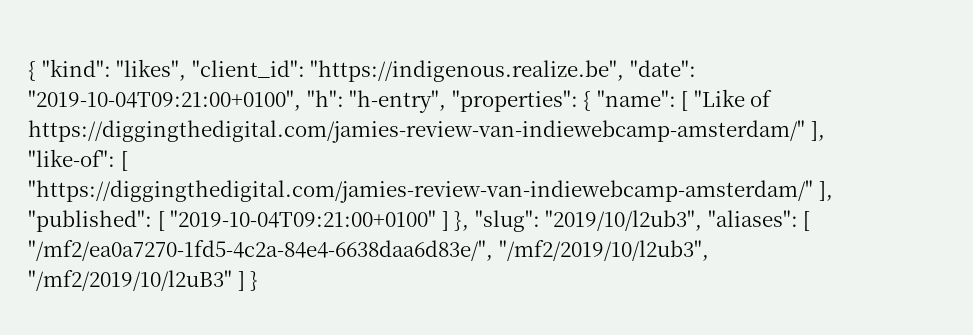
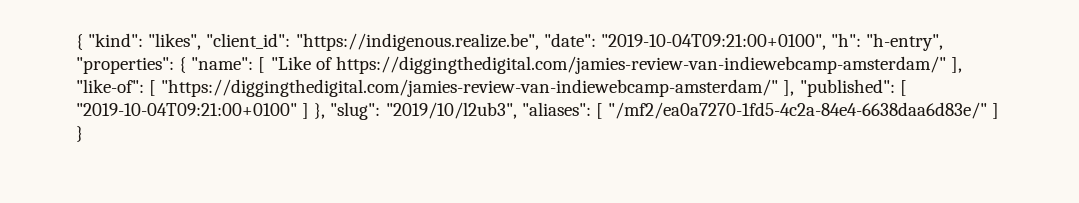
[28,240,709,261] [28,270,232,291] "/mf2/ea0a7270-1fd5-4c2a-84e4-6638daa6d83e/", "/mf2/2019/10/l2ub3", "/mf2/2019/10/l2uB3" -> [607,102,987,119] "/mf2/ea0a7270-1fd5-4c2a-84e4-6638daa6d83e/"

